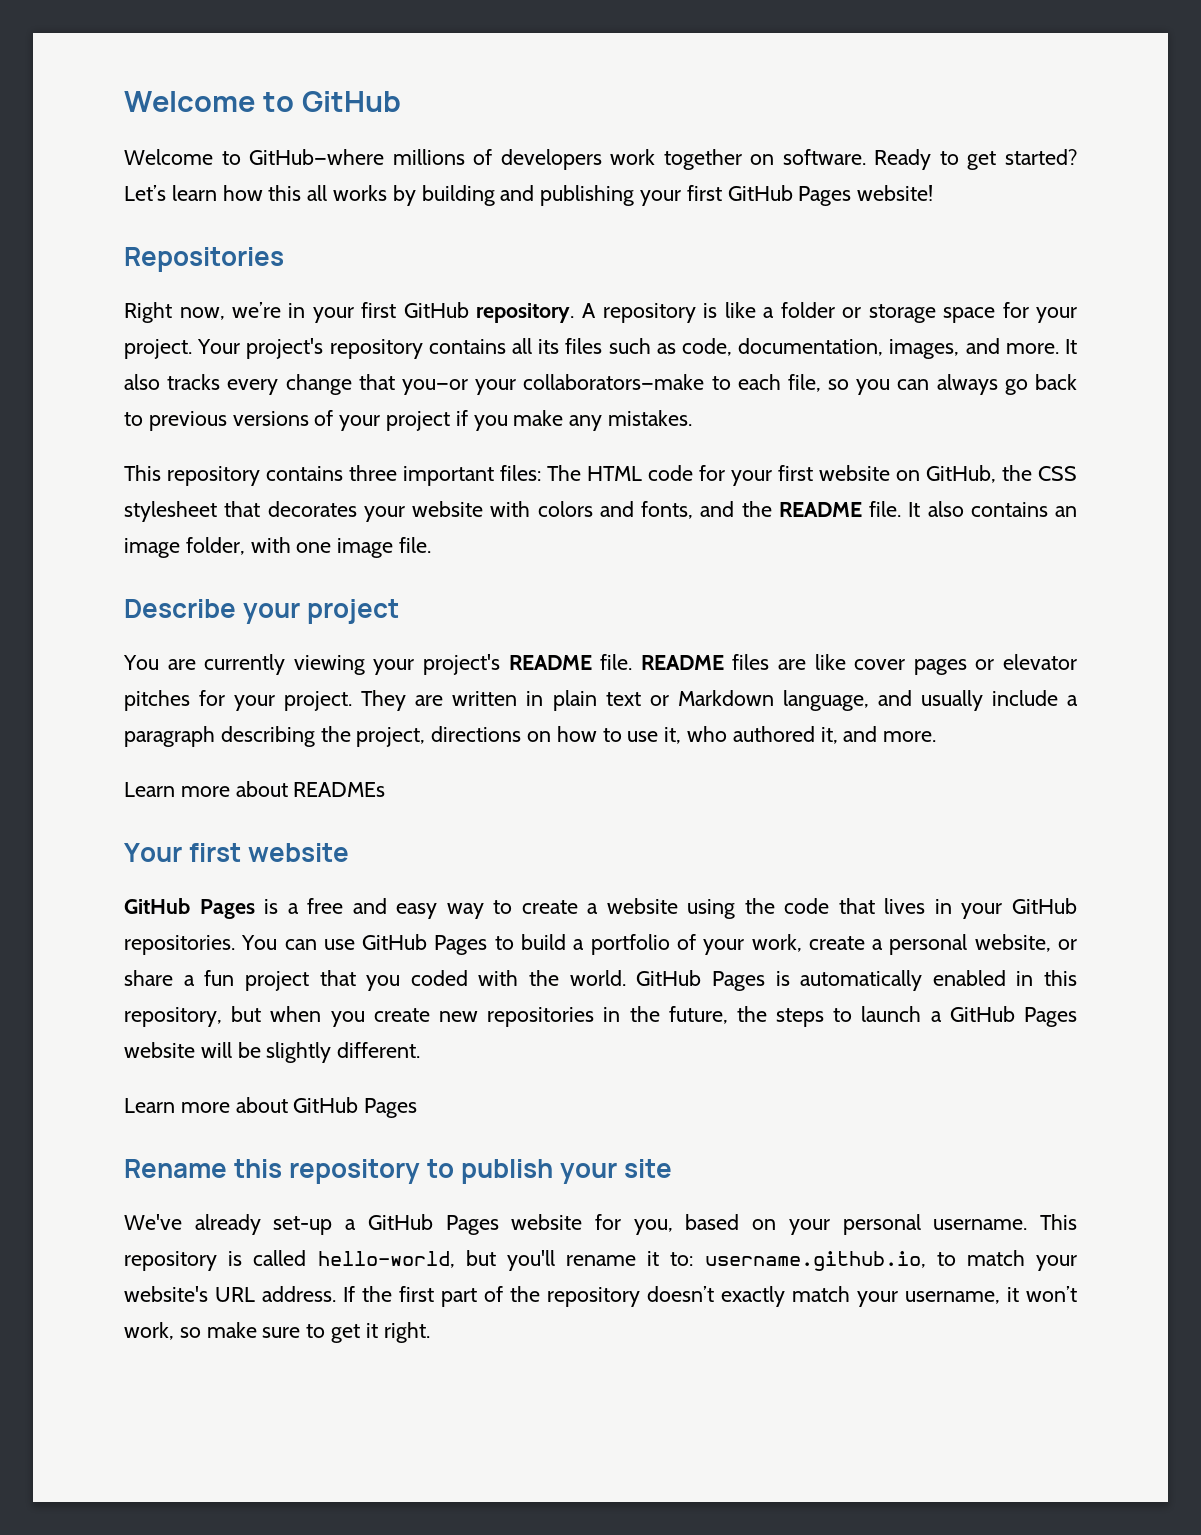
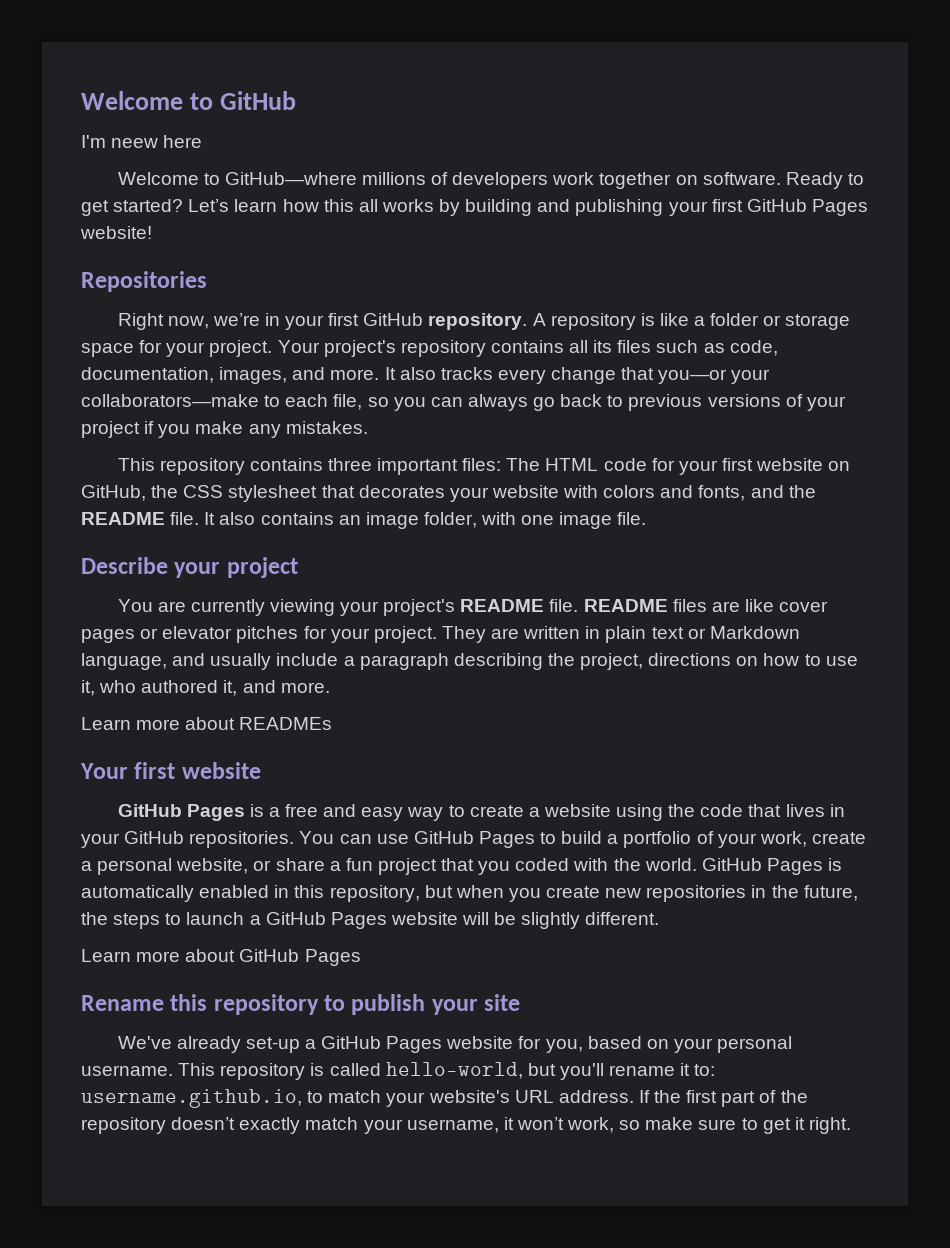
(401, 101) none -> [81,135,203,148] // I'm neew here

